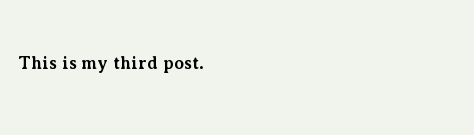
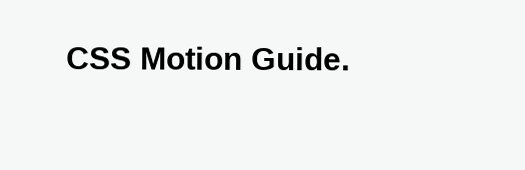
[18,56,204,73] This is my third post. -> [66,46,351,71] CSS Motion Guide.

